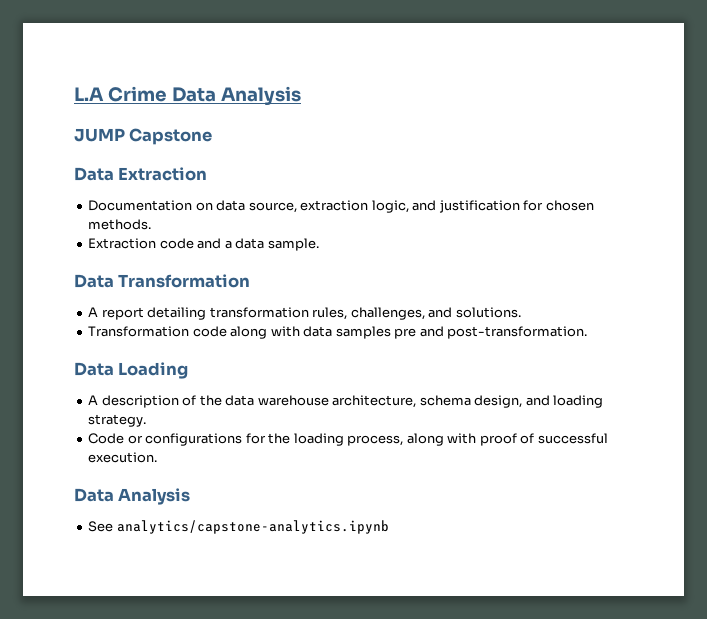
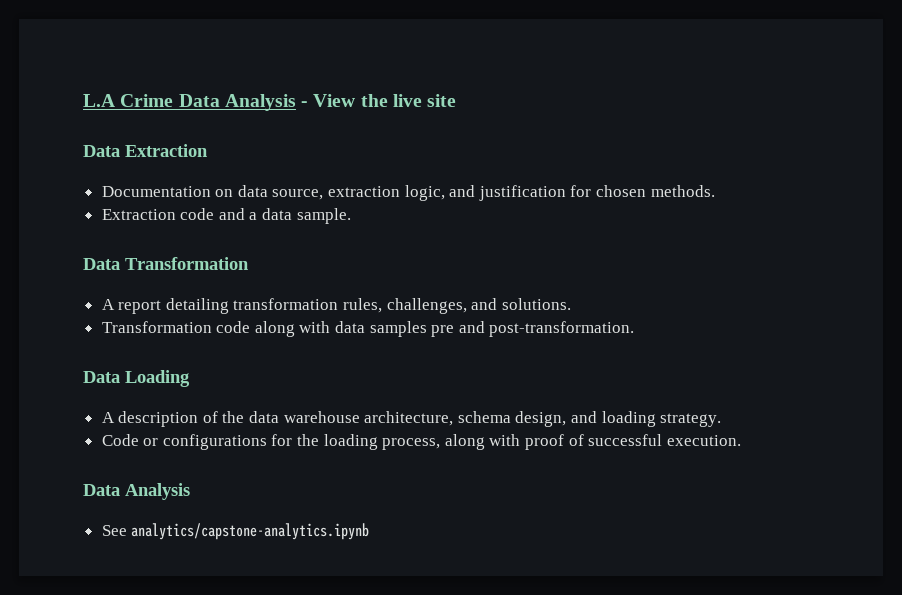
[74,128,213,145] // JUMP Capstone -> [301,94,457,107] - View the live site

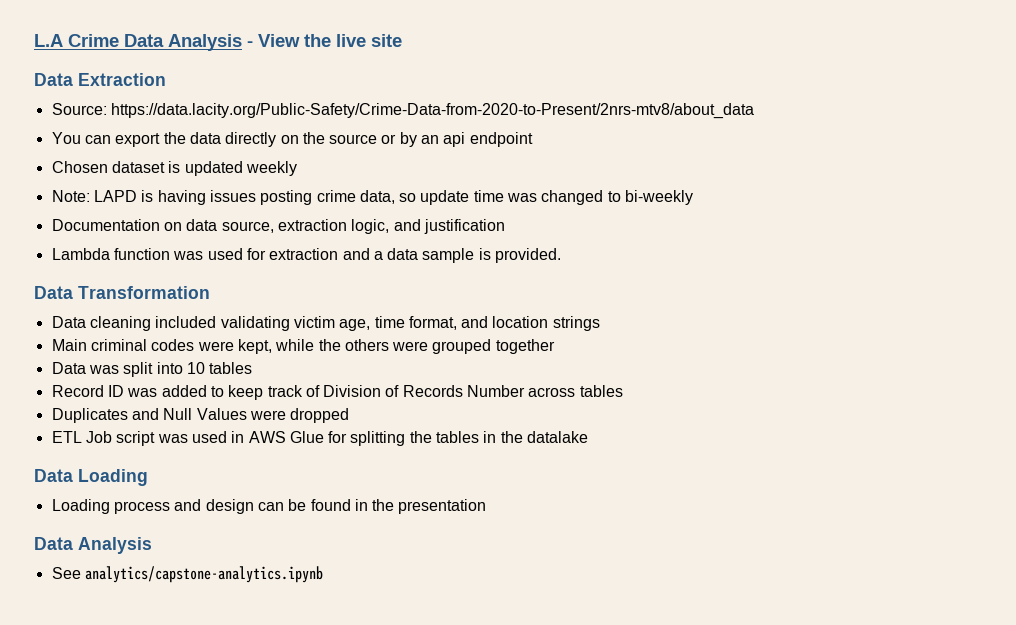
(208, 150) none -> [51,103,754,119] [51,132,533,147] [51,161,297,176] [51,190,694,205] // Source: https://data.lacity.org/Public-Safety/Crime-Data-from-2020-to-Present/2nrs-mtv8/about_data // You can export the data directly on the source or by an api endpoint // Chosen dataset is updated weekly // Note: LAPD is having issues posting crime data, so update time was changed to bi-weekly
[570,185,715,197] [101,208,351,224] [83,257,249,270] [101,298,571,314] [101,321,635,337] [83,370,190,387] [101,411,722,427] [101,434,741,450] for chosen methods. // Extraction code and a data sample. // Data Transformation // A report detailing transformation rules, challenges, and solutions. // Transformation code along with data samples pre and post-transformation. // Data Loading // A description of the data warehouse architecture, schema design, and loading strategy. // Code or configurations for the loading process, along with proof of successful execution. -> [51,248,562,263] [34,286,210,299] [51,316,600,331] [51,339,555,354] [51,362,253,377] [51,385,623,400] [51,408,350,423] [51,431,589,446] [34,469,148,486] [51,499,487,514] // Lambda function was used for extraction and a data sample is provided. // Data Transformation // Data cleaning included validating victim age, time format, and location strings // Main criminal codes were kept, while the others were grouped together // Data was split into 10 tables // Record ID was added to keep track of Division of Records Number across tables // Duplicates and Null Values were dropped // ETL Job script was used in AWS Glue for splitting the tables in the datalake // Data Loading // Loading process and design can be found in the presentation

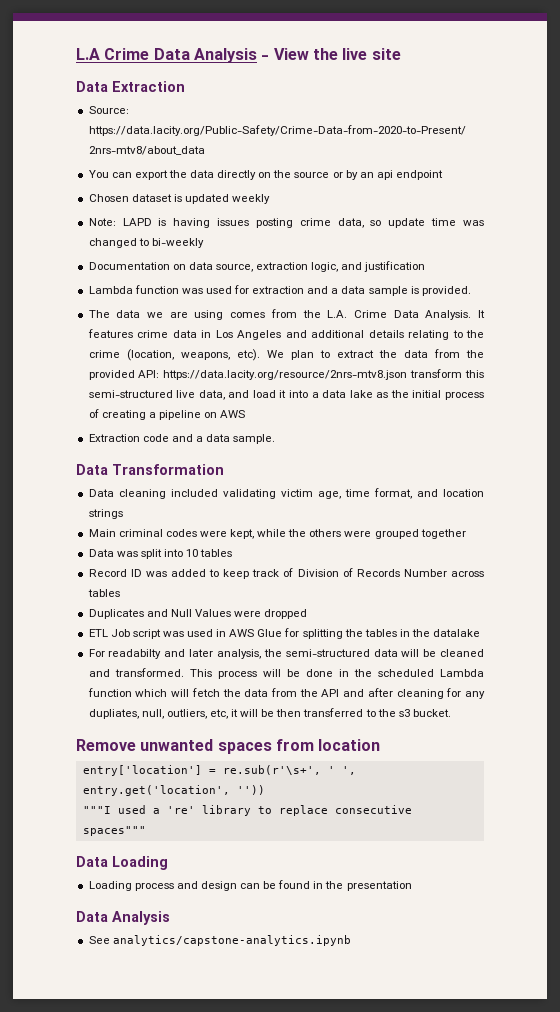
(562, 255) none -> [88,309,485,320] [87,329,485,340] [88,349,484,361] [88,369,484,380] [88,390,485,400] [88,409,246,420] [88,434,276,444] // The data we are using comes from the L.A. Crime Data Analysis. It features crime data in Los Angeles and additional details relating to the crime (location, weapons, etc). We plan to extract the data from the provided API: https://data.lacity.org/resource/2nrs-mtv8.json transform this semi-structured live data, and load it into a data lake as the initial process of creating a pipeline on AWS // Extraction code and a data sample.
(589, 437) none -> [88,649,484,659] [88,668,485,679] [87,688,485,699] [88,708,451,719] [76,739,381,754] [82,765,356,776] [82,785,265,796] [82,805,412,816] [82,826,146,836] // For readabilty and later analysis, the semi-structured data will be cleaned and transformed. This process will be done in the scheduled Lambda function which will fetch the data from the API and after cleaning for any dupliates, null, outliers, etc, it will be then transferred to the s3 bucket. // Remove unwanted spaces from location // entry['location'] = re.sub(r'\s+', ' ', entry.get('location', '')) // """I used a 're' library to replace consecutive spaces"""

